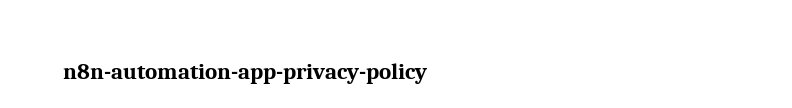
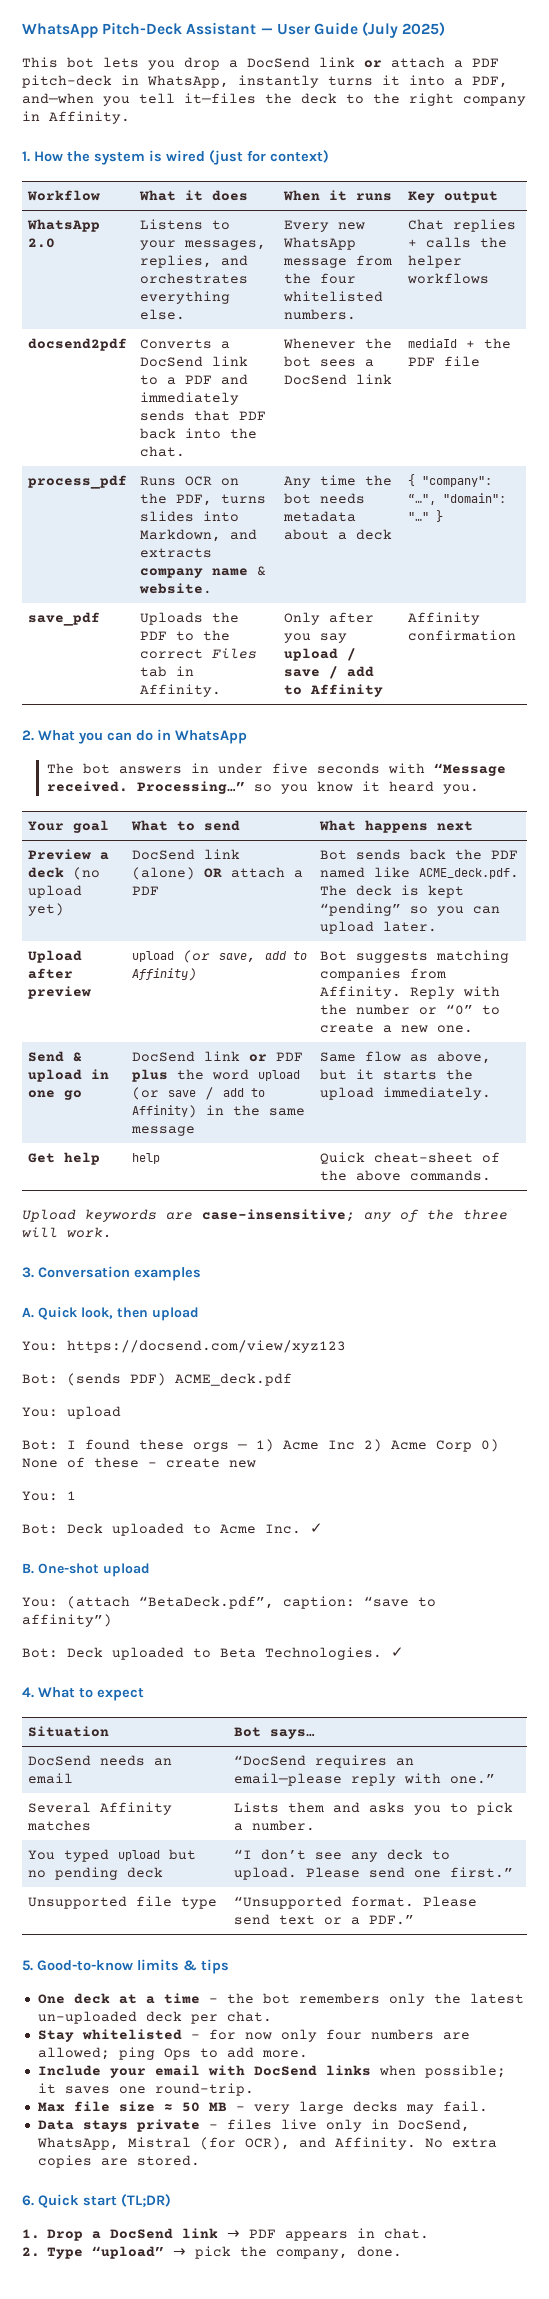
[63,63,427,84] n8n-automation-app-privacy-policy -> [22,22,446,38] [22,57,499,70] [22,75,508,88] [22,93,526,106] [22,111,130,124] [22,150,329,165] [27,190,101,201] [139,190,249,201] [283,190,393,201] [408,191,499,203] [27,219,101,232] [28,238,56,248] [140,219,231,230] [140,240,267,250] [140,255,249,268] [140,273,249,284] [140,291,231,304] [140,309,186,320] [284,220,366,232] [283,237,357,250] [283,255,393,268] [284,273,357,284] [283,291,384,302] [284,309,357,320] [408,219,517,232] [408,237,508,248] [408,255,463,268] [407,273,490,284] [28,338,128,351] [140,339,231,349] [140,356,249,367] [140,374,249,385] [140,392,240,405] [140,410,267,421] [140,428,258,439] [140,446,186,457] [283,338,393,349] [284,356,375,367] [284,374,393,385] [408,338,512,349] [408,356,481,367] [28,475,128,489] [140,476,240,486] [140,493,267,506] [140,511,240,522] [140,529,258,542] [140,548,213,558] [140,566,267,578] [139,583,213,594] [284,475,393,488] [284,493,366,504] [283,511,357,522] [284,529,393,540] [408,474,493,487] [408,493,507,505] [408,510,444,522] [28,612,101,626] [140,612,240,625] [140,630,231,641] [140,648,258,659] [140,666,195,677] [140,684,222,697] [284,612,375,625] [284,633,348,643] [284,648,357,661] [284,666,375,679] [284,684,384,697] [408,612,481,625] [408,630,517,641] [22,729,247,744] [46,763,506,776] [46,781,479,794] [28,820,110,833] [131,820,241,831] [319,820,474,833] [28,849,110,860] [28,867,101,880] [28,885,83,898] [28,903,65,916] [132,849,241,860] [132,867,304,880] [132,886,160,895] [320,849,519,860] [320,867,520,879] [320,885,465,898] [320,903,501,916] [320,921,438,934] [28,950,83,963] [28,968,74,979] [28,986,92,999] [132,950,308,963] [132,968,198,981] [320,950,510,963] [320,968,447,981] [320,986,501,999] [320,1004,501,1015] [320,1023,474,1033] [28,1051,83,1062] [28,1069,110,1082] [28,1090,83,1100] [132,1051,304,1062] [132,1069,301,1082] [132,1087,266,1100] [132,1105,306,1118] [131,1126,196,1136] [320,1051,492,1064] [320,1069,474,1080] [320,1087,492,1100] [28,1152,101,1165] [132,1153,161,1164] [320,1152,501,1164] [320,1170,492,1181] [22,1209,508,1222] [22,1227,112,1238] [22,1266,201,1281] [22,1307,199,1321] [22,1340,346,1353] [22,1373,292,1386] [22,1406,121,1419] [22,1439,499,1452] [22,1457,256,1468] [22,1491,76,1501] [22,1523,323,1536] [22,1563,150,1577] [22,1596,436,1609] [22,1614,112,1627] [22,1647,404,1660] [22,1687,144,1701] [28,1726,110,1737] [234,1727,316,1739] [28,1755,173,1766] [28,1773,74,1784] [234,1755,415,1768] [234,1773,496,1786] [28,1802,173,1815] [27,1820,92,1831] [234,1802,514,1815] [234,1820,316,1831] [28,1849,197,1862] [28,1867,164,1880] [234,1849,451,1862] [234,1867,514,1880] [28,1896,218,1909] [234,1896,478,1909] [234,1914,415,1925] [22,1959,229,1974] [37,1993,524,2006] [37,2011,272,2024] [37,2029,470,2042] [37,2047,308,2060] [37,2065,506,2078] [37,2083,254,2096] [37,2101,488,2114] [37,2119,470,2132] [36,2137,497,2150] [37,2155,200,2168] [22,2194,171,2208] [22,2228,430,2241] [22,2246,403,2259] WhatsApp Pitch-Deck Assistant — User Guide (July 2025) // This bot lets you drop a DocSend link or attach a PDF pitch-deck in WhatsApp, instantly turns it into a PDF, and—when you tell it—files the deck to the right company in Affinity. // 1. How the system is wired (just for context) // Workflow | What it does | When it runs | Key output // WhatsApp 2.0 | Listens to your messages, replies, and orchestrates everything else. | Every new WhatsApp message from the four whitelisted numbers. | Chat replies + calls the helper workflows // docsend2pdf | Converts a DocSend link to a PDF and immediately sends that PDF back into the chat. | Whenever the bot sees a DocSend link | mediaId + the PDF file // process_pdf | Runs OCR on the PDF, turns slides into Markdown, and extracts company name & website. | Any time the bot needs metadata about a deck | { "company": “…", "domain": "…" } // save_pdf | Uploads the PDF to the correct Files tab in Affinity. | Only after you say upload / save / add to Affinity | Affinity confirmation // 2. What you can do in WhatsApp // The bot answers in under five seconds with “Message received. Processing…” so you know it heard you. // Your goal | What to send | What happens next // Preview a deck (no upload yet) | DocSend link (alone) OR attach a PDF | Bot sends back the PDF named like ACME_deck.pdf. The deck is kept “pending” so you can upload later. // Upload after preview | upload (or save, add to Affinity) | Bot suggests matching companies from Affinity. Reply with the number or “0” to create a new one. // Send & upload in one go | DocSend link or PDF plus the word upload (or save / add to Affinity) in the same message | Same flow as above, but it starts the upload immediately. // Get help | help | Quick cheat-sheet of the above commands. // Upload keywords are case-insensitive; any of the three will work. // 3. Conversation examples // A. Quick look, then upload // You: https://docsend.com/view/xyz123 // Bot: (sends PDF) ACME_deck.pdf // You: upload // Bot: I found these orgs — 1) Acme Inc 2) Acme Corp 0) None of these – create new // You: 1 // Bot: Deck uploaded to Acme Inc. ✓ // B. One-shot upload // You: (attach “BetaDeck.pdf”, caption: “save to affinity”) // Bot: Deck uploaded to Beta Technologies. ✓ // 4. What to expect // Situation | Bot says… // DocSend needs an email | “DocSend requires an email—please reply with one.” // Several Affinity matches | Lists them and asks you to pick a number. // You typed upload but no pending deck | “I don’t see any deck to upload. Please send one first.” // Unsupported file type | “Unsupported format. Please send text or a PDF.” // 5. Good-to-know limits & tips // One deck at a time – the bot remembers only the latest un-uploaded deck per chat. // Stay whitelisted – for now only four numbers are allowed; ping Ops to add more. // Include your email with DocSend links when possible; it saves one round-trip. // Max file size ≈ 50 MB – very large decks may fail. // Data stays private – files live only in DocSend, WhatsApp, Mistral (for OCR), and Affinity. No extra copies are stored. // 6. Quick start (TL;DR) // 1. Drop a DocSend link → PDF appears in chat. // 2. Type “upload” → pick the company, done.

